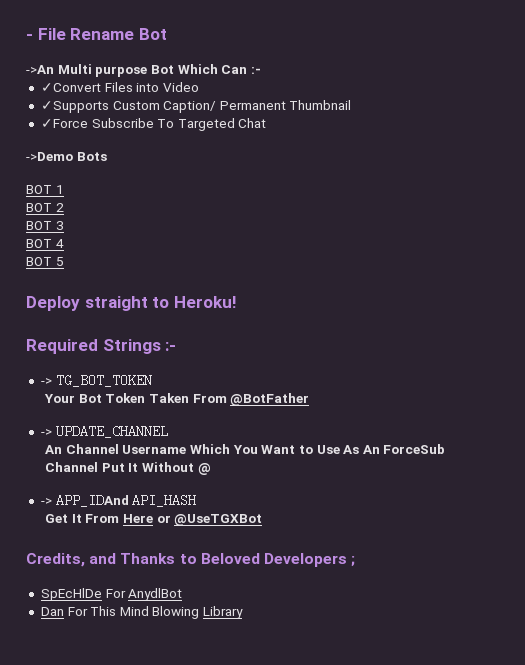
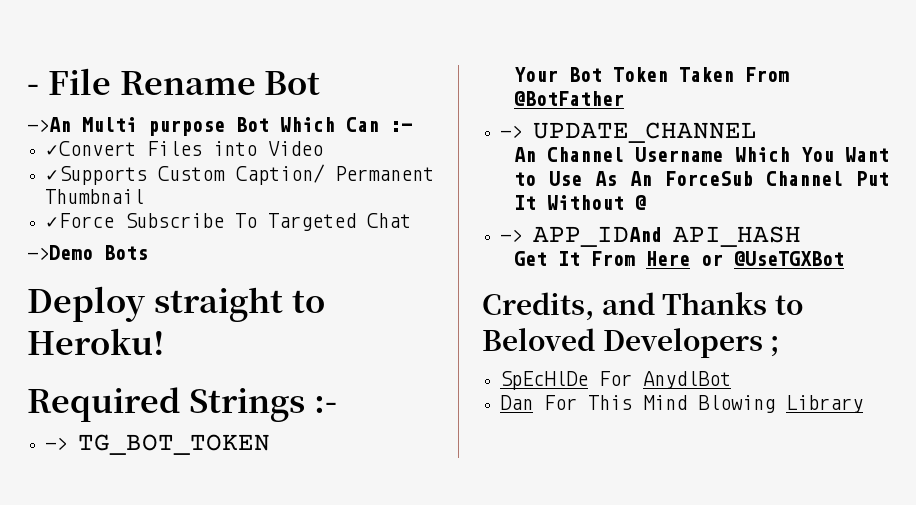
[26,185,64,194] [26,203,64,212] [26,221,64,230] [26,239,64,248] [26,257,64,266] // BOT 1 // BOT 2 // BOT 3 // BOT 4 // BOT 5 -> (148, 252) none

